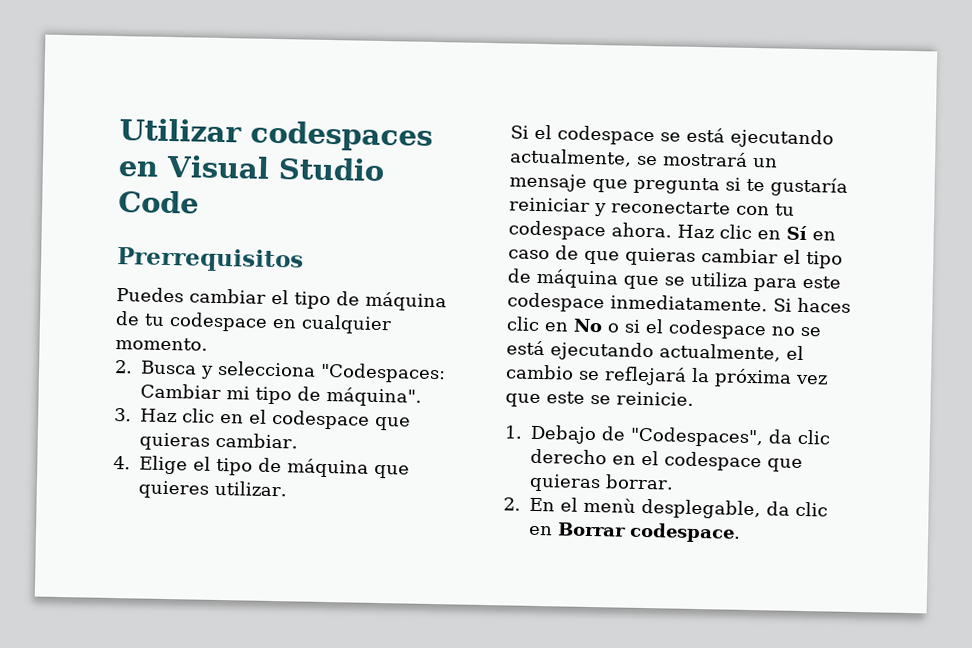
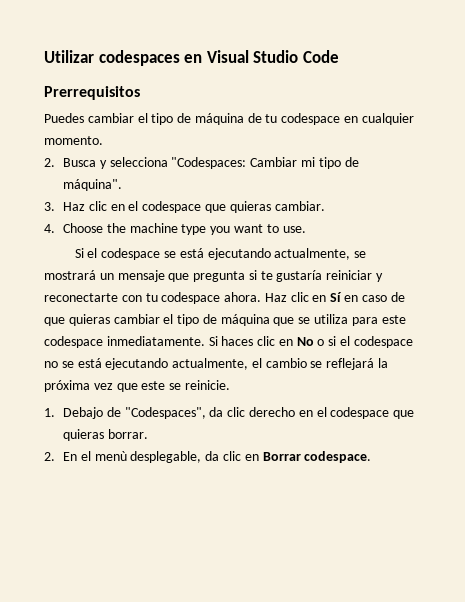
[139,455,410,479] [138,480,287,499] Elige el tipo de máquina que quieres utilizar. -> [63,223,306,235] Choose the machine type you want to use.

